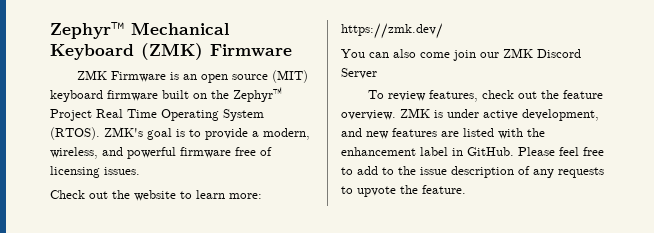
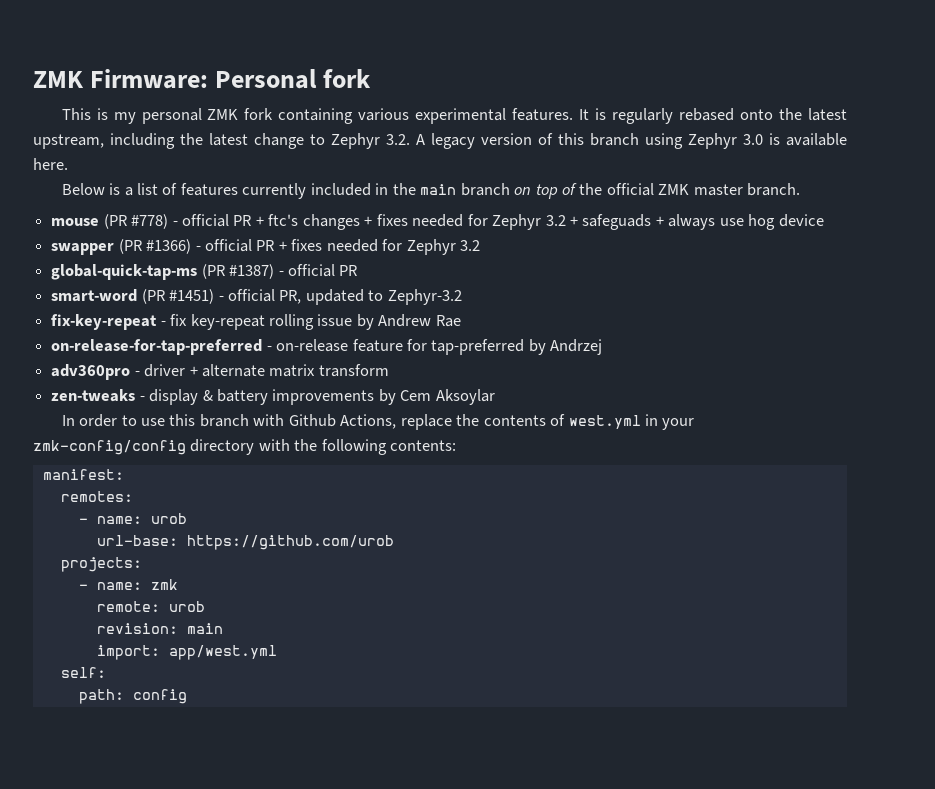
[50,22,229,39] [50,43,292,60] [77,70,309,83] [50,87,282,102] [50,109,264,121] [50,127,310,140] [50,147,272,159] [50,166,140,178] [50,190,262,201] [341,23,443,39] [341,48,581,61] [341,68,377,79] [368,90,604,102] [341,108,599,121] [341,128,545,139] [341,147,604,156] [341,166,604,178] [341,185,466,197] Zephyr™ Mechanical Keyboard (ZMK) Firmware // ZMK Firmware is an open source (MIT) keyboard firmware built on the Zephyr™ Project Real Time Operating System (RTOS). ZMK's goal is to provide a modern, wireless, and powerful firmware free of licensing issues. // Check out the website to learn more: https://zmk.dev/ // You can also come join our ZMK Discord Server // To review features, check out the feature overview. ZMK is under active development, and new features are listed with the enhancement label in GitHub. Please feel free to add to the issue description of any requests to upvote the feature. -> [33,69,372,89] [61,108,848,124] [33,133,847,149] [33,158,68,170] [61,183,801,199] [51,214,824,230] [51,239,481,255] [51,264,358,280] [51,289,462,305] [51,314,461,330] [51,339,603,355] [51,364,389,380] [51,389,495,405] [61,414,695,430] [33,439,457,455] [42,469,124,480] [60,491,133,502] [78,513,187,524] [96,535,394,550] [60,557,142,572] [78,579,178,590] [96,601,205,612] [96,623,223,634] [96,645,277,660] [60,667,106,678] [78,689,187,704] ZMK Firmware: Personal fork // This is my personal ZMK fork containing various experimental features. It is regularly rebased onto the latest upstream, including the latest change to Zephyr 3.2. A legacy version of this branch using Zephyr 3.0 is available here. // Below is a list of features currently included in the main branch on top of the official ZMK master branch. // mouse (PR #778) - official PR + ftc's changes + fixes needed for Zephyr 3.2 + safeguads + always use hog device // swapper (PR #1366) - official PR + fixes needed for Zephyr 3.2 // global-quick-tap-ms (PR #1387) - official PR // smart-word (PR #1451) - official PR, updated to Zephyr-3.2 // fix-key-repeat - fix key-repeat rolling issue by Andrew Rae // on-release-for-tap-preferred - on-release feature for tap-preferred by Andrzej // adv360pro - driver + alternate matrix transform // zen-tweaks - display & battery improvements by Cem Aksoylar // In order to use this branch with Github Actions, replace the contents of west.yml in your zmk-config/config directory with the following contents: // manifest: // remotes: // - name: urob // url-base: https://github.com/urob // projects: // - name: zmk // remote: urob // revision: main // import: app/west.yml // self: // path: config

